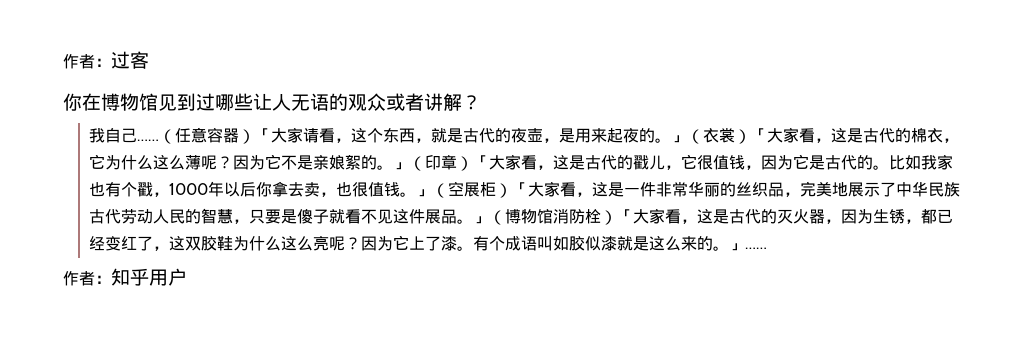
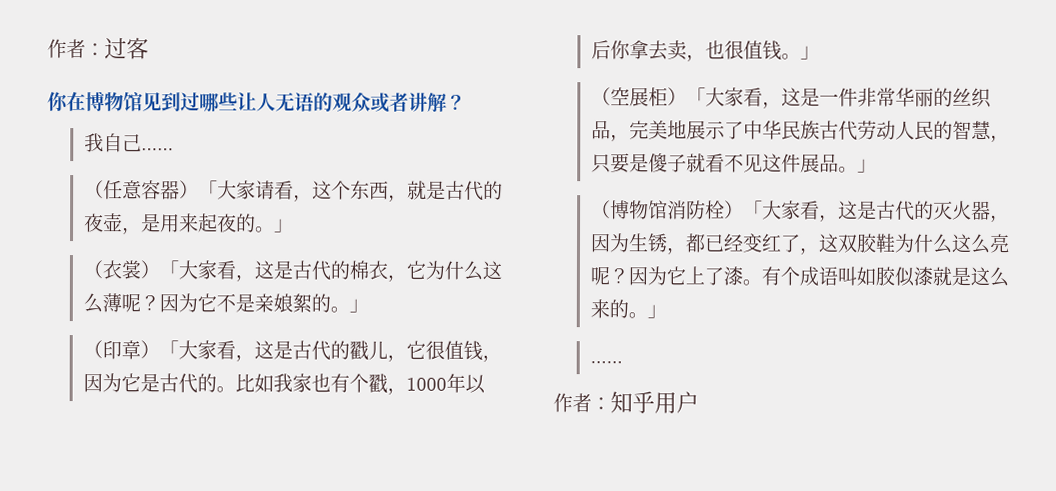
(160, 140) none -> (174, 149) //
(688, 139) none -> (294, 225) //
(410, 166) none -> (369, 305) //
(433, 193) none -> (820, 52) //
(490, 220) none -> (877, 165) //
(746, 247) none -> (667, 311) //

